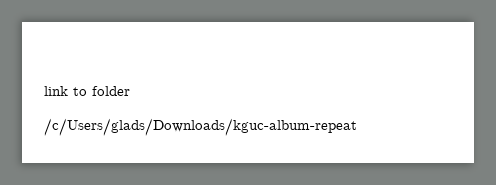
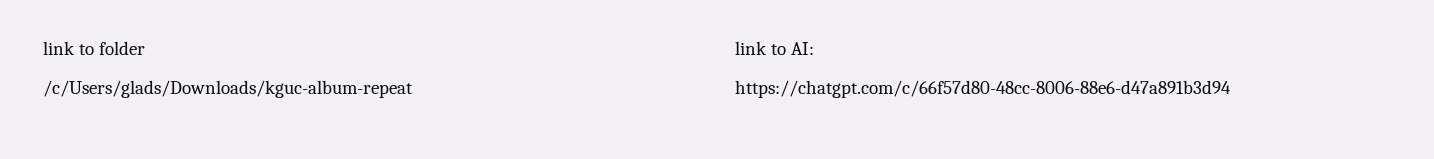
(357, 127) none -> [735,41,815,55] [735,80,1231,98] // link to AI: // https://chatgpt.com/c/66f57d80-48cc-8006-88e6-d47a891b3d94

